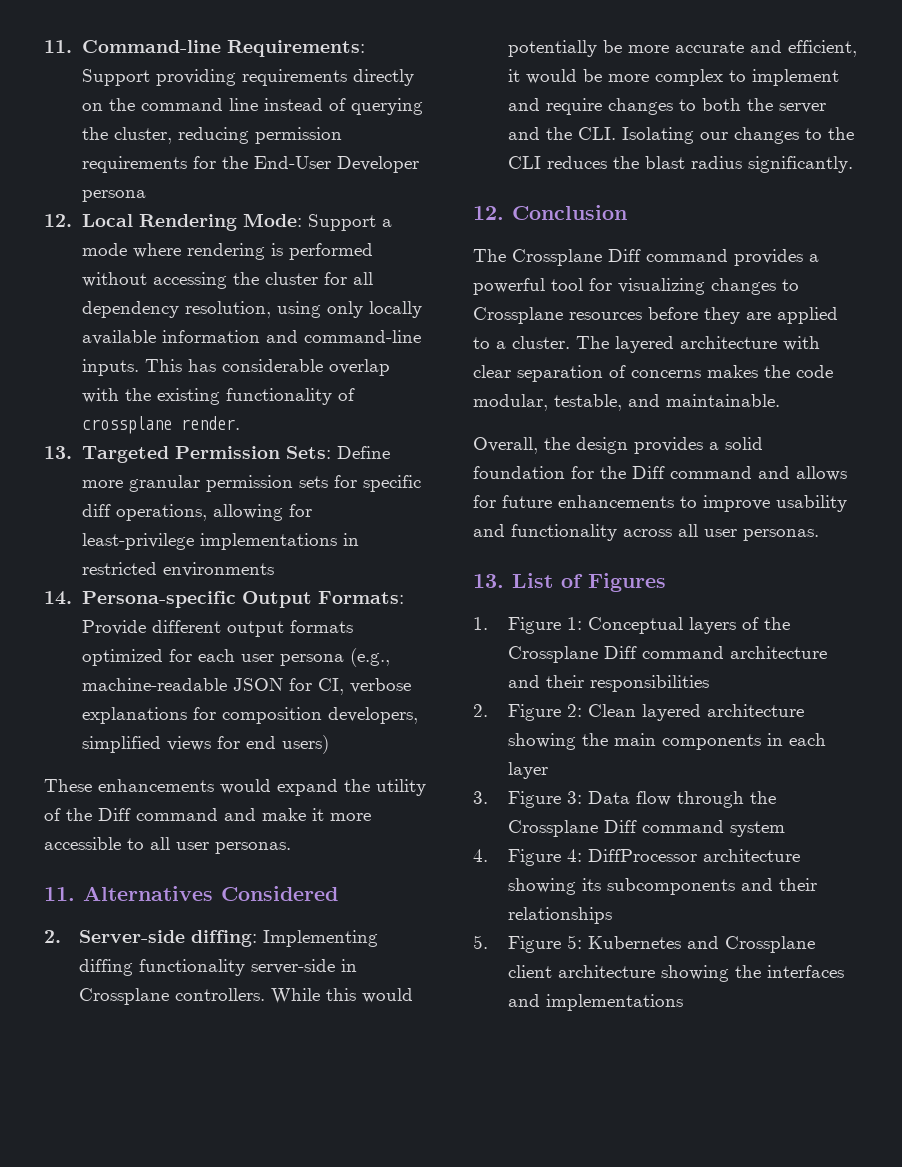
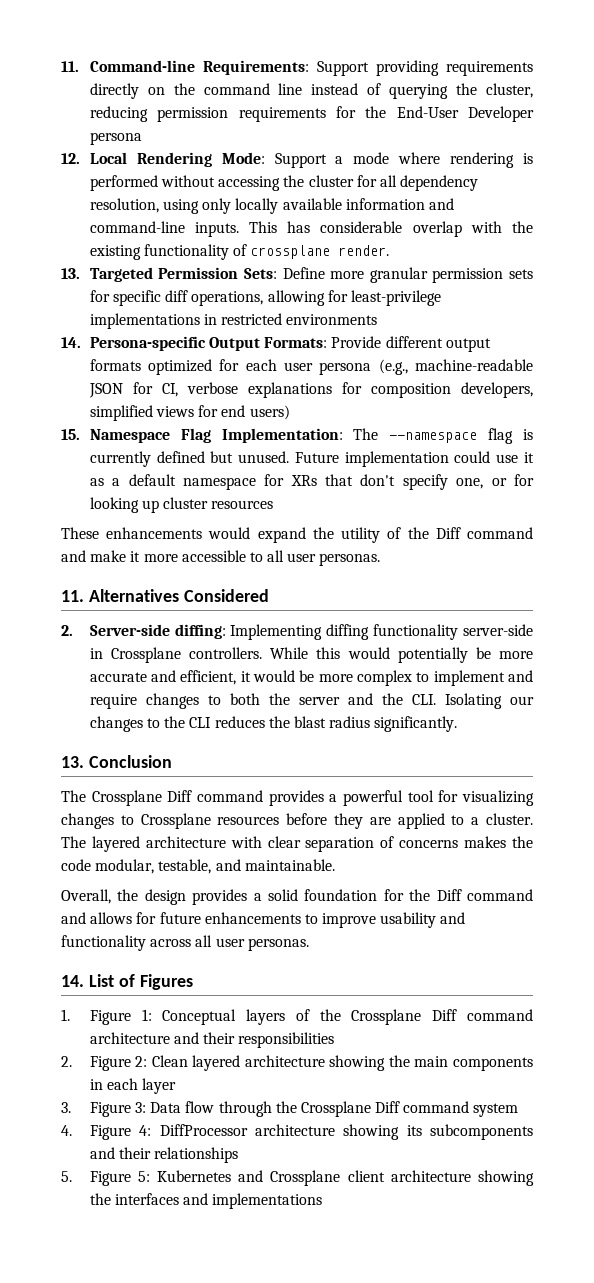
(329, 744) none -> [61,428,533,444] [89,451,534,467] [89,474,534,490] [89,497,274,513] // 15. Namespace Flag Implementation: The --namespace flag is currently defined but unused. Future implementation could use it as a default namespace for XRs that don't specify one, or for looking up cluster resources
[473,206,504,220] 12. -> [61,756,84,768] 13.
[473,574,504,588] 13. -> [61,975,84,987] 14.

